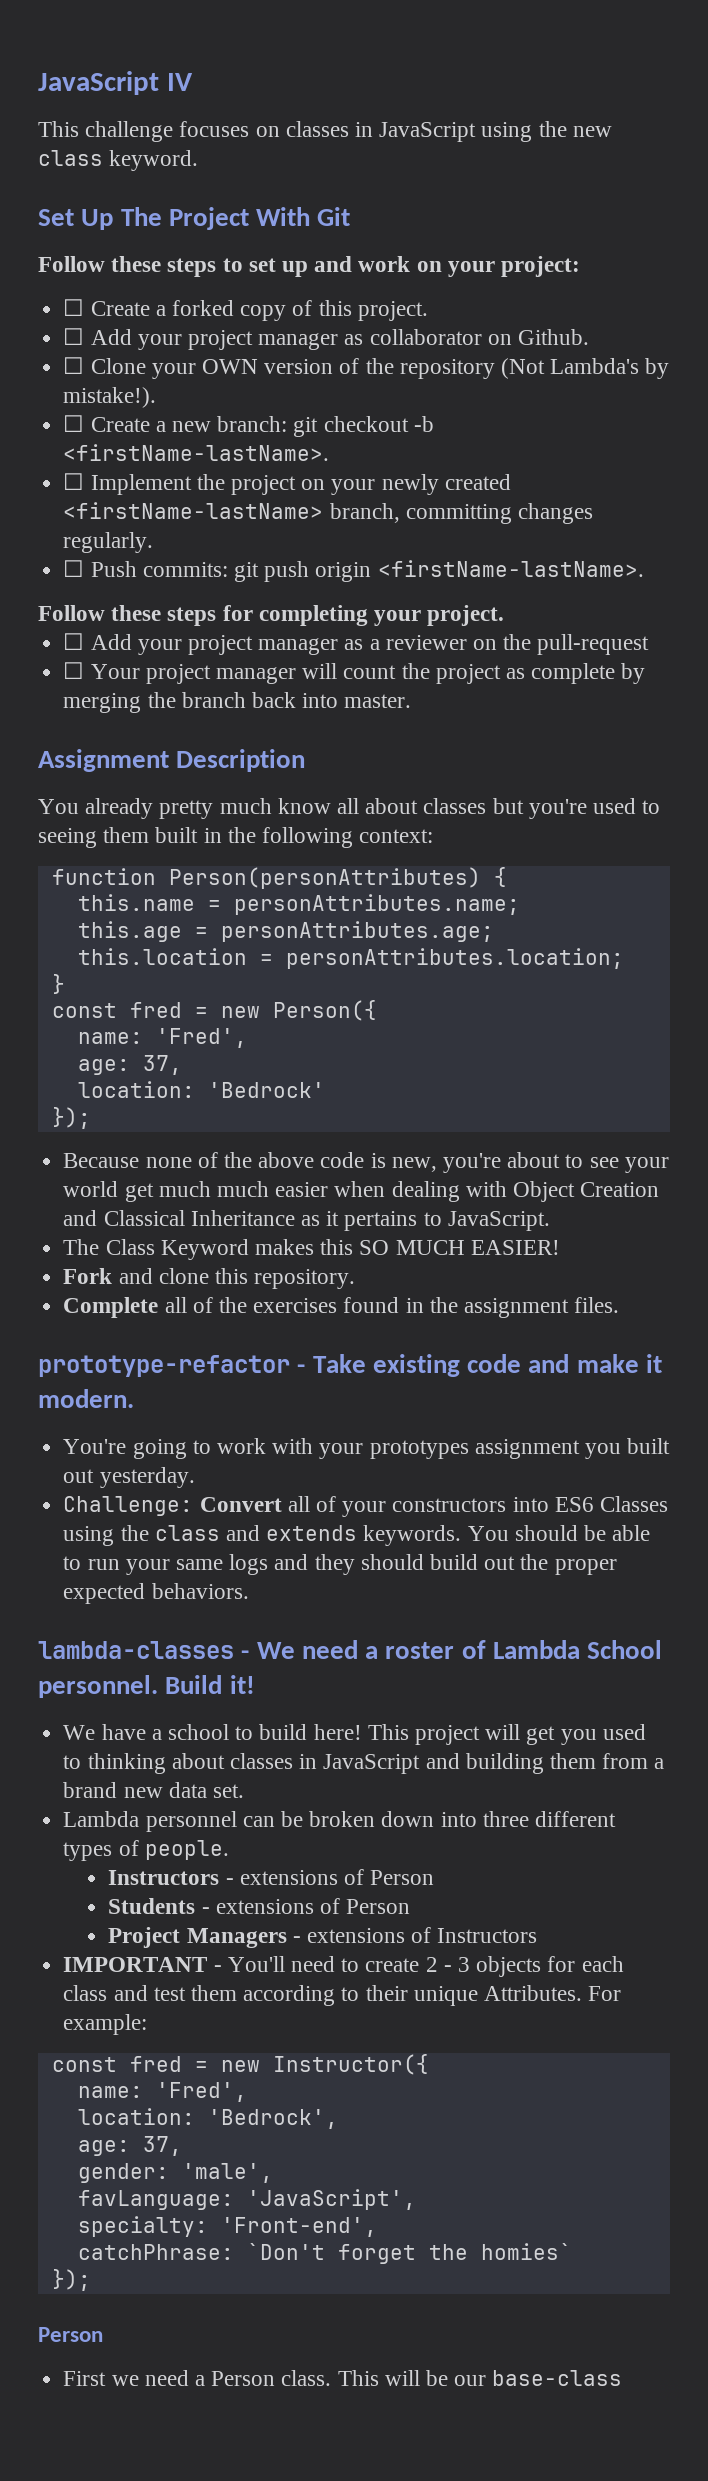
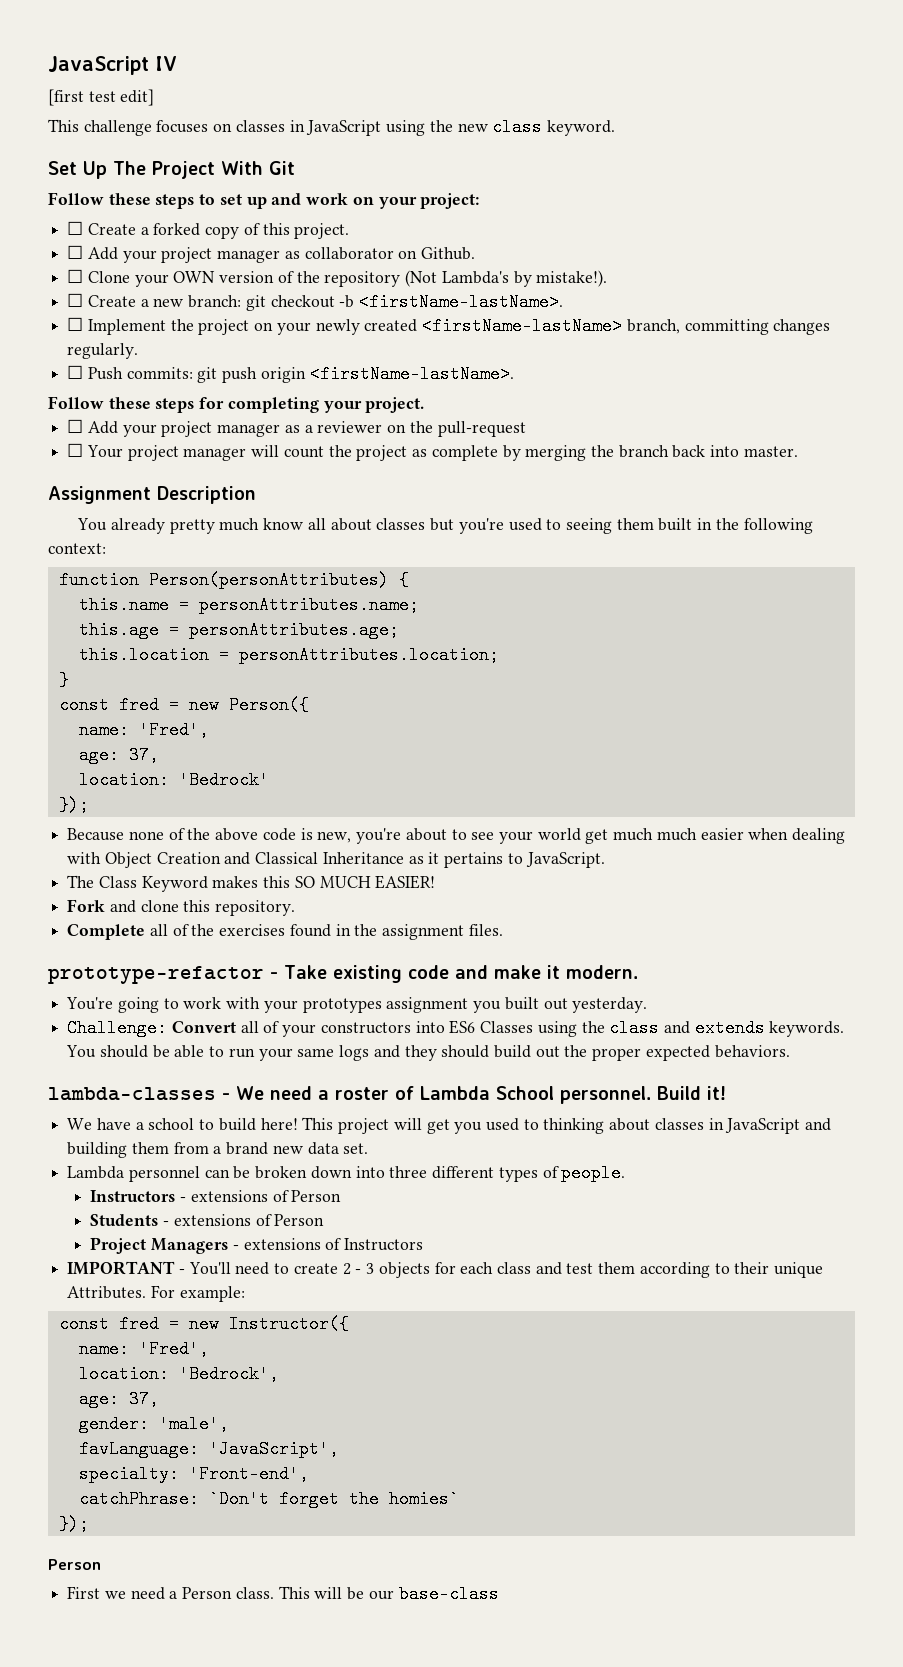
(193, 82) none -> [48,89,155,106] // [first test edit]

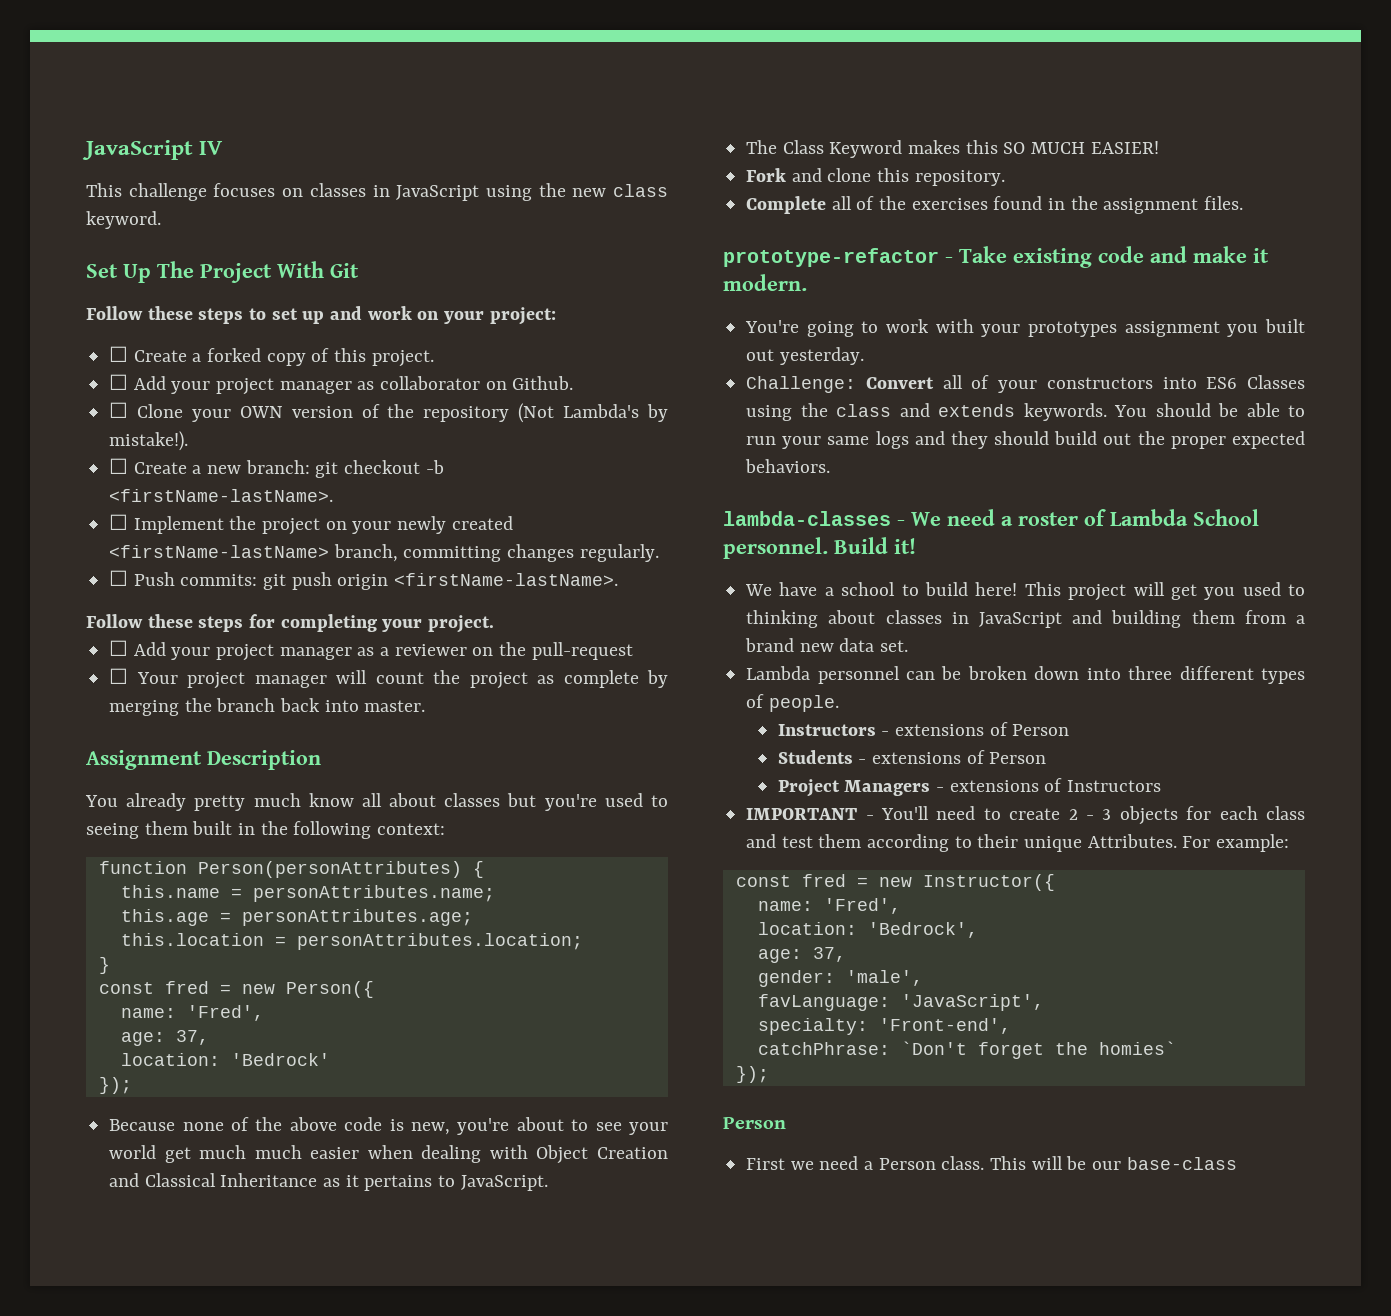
[48,89,155,106] // [first test edit] -> (224, 148) none

